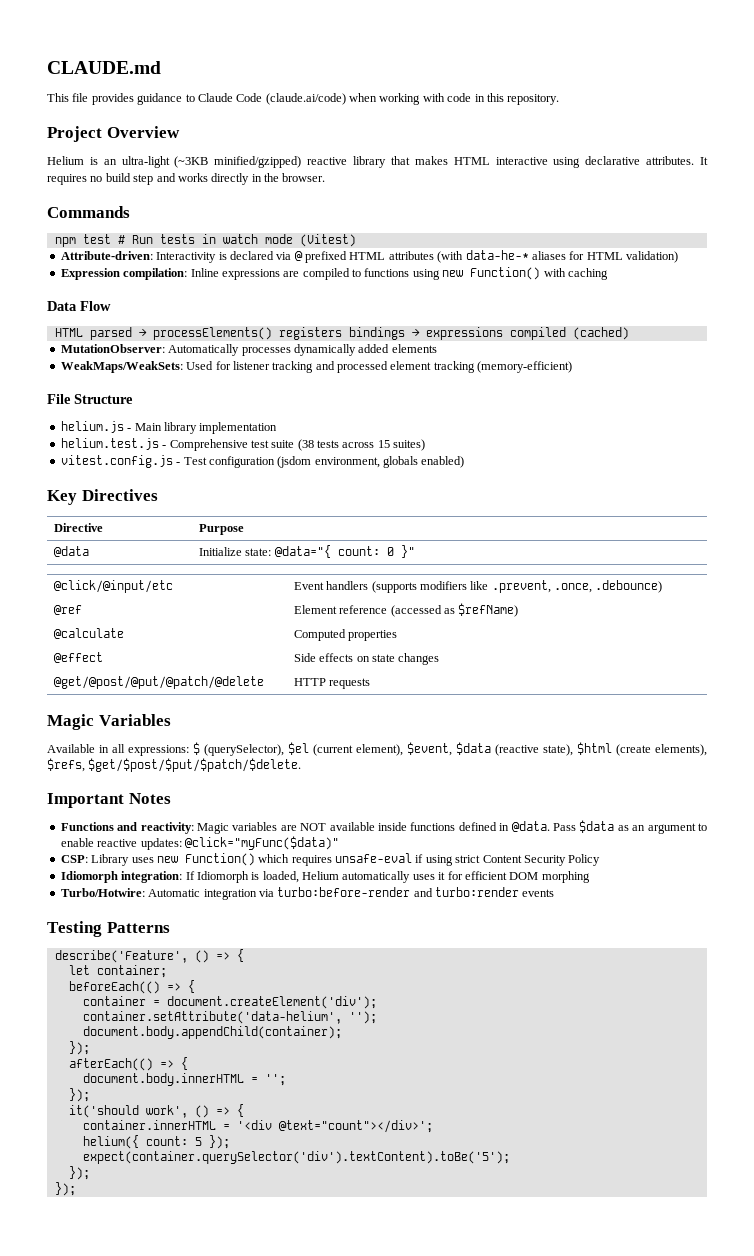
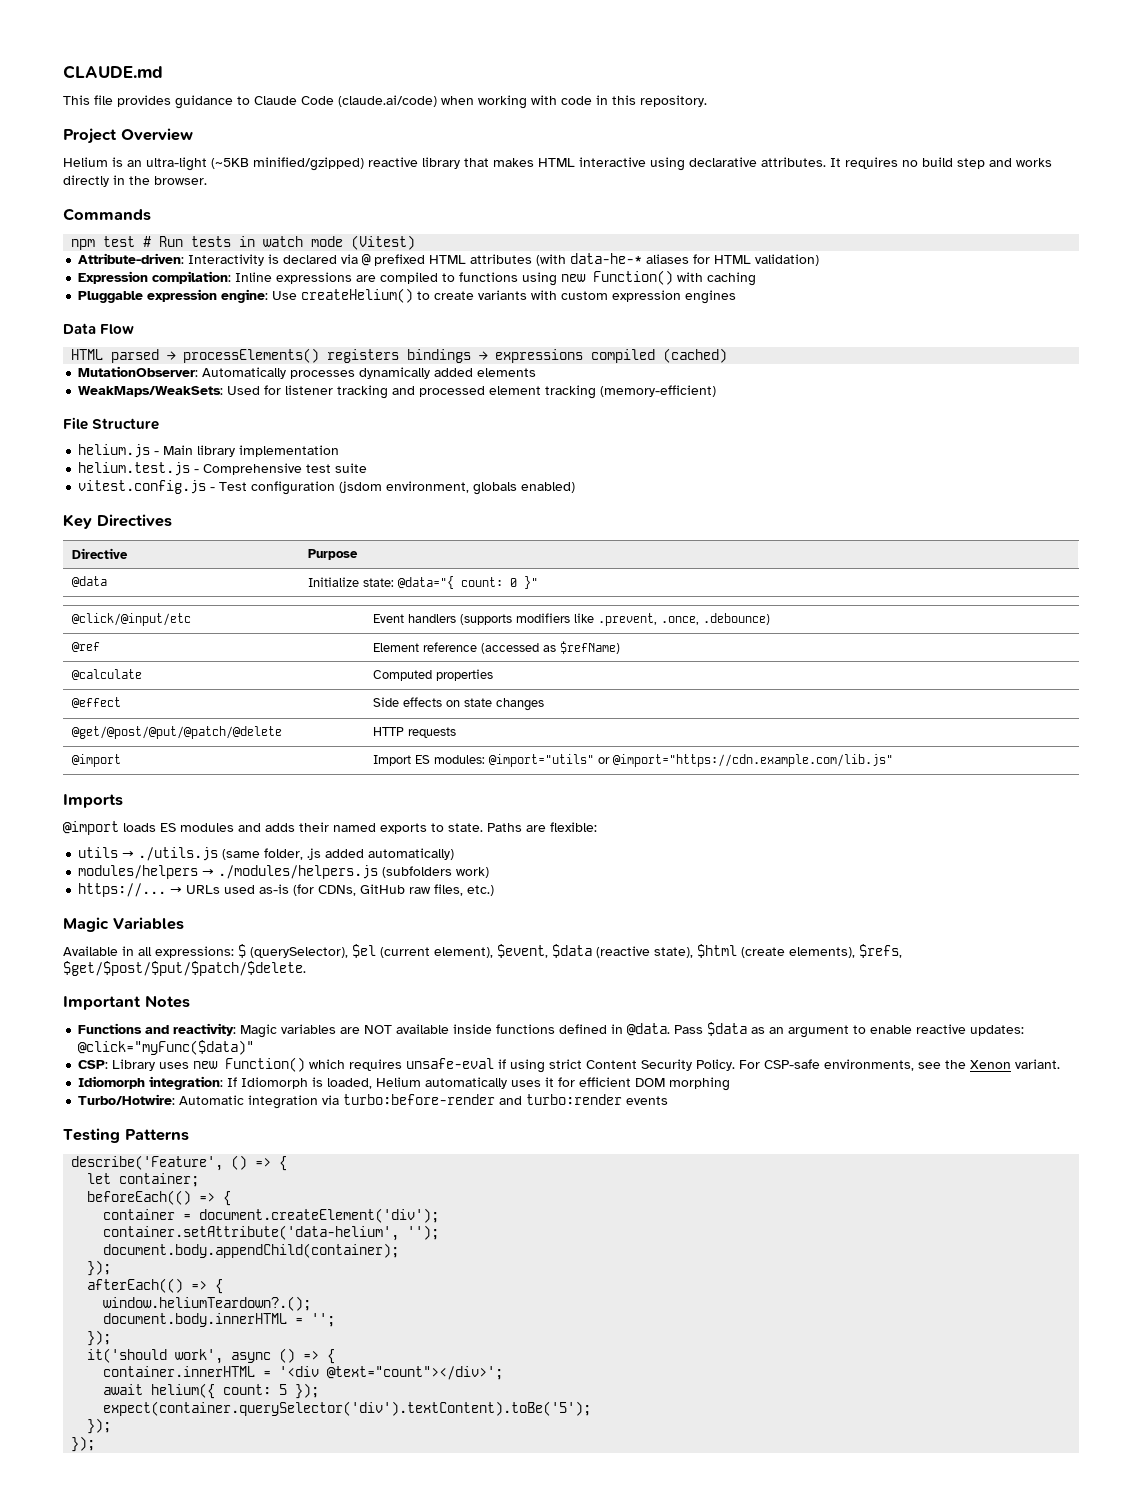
[174,156,209,168] (~3KB -> [211,158,249,169] (~5KB
(608, 274) none -> [78,288,737,304] // Pluggable expression engine: Use createHelium() to create variants with custom expression engines
[297,439,426,451] (38 tests across 15 suites) -> (368, 468) none
(371, 683) none -> [71,754,121,767] [372,754,893,767] [63,794,123,808] [63,821,597,835] [78,847,455,861] [78,865,490,879] [78,883,495,897] // @import | Import ES modules: @import="utils" or @import="https://cdn.example.com/lib.js" // Imports // @import loads ES modules and adds their named exports to state. Paths are flexible: // utils → ./utils.js (same folder, .js added automatically) // modules/helpers → ./modules/helpers.js (subfolders work) // https://... → URLs used as-is (for CDNs, GitHub raw files, etc.)
[568,854,601,866] Policy -> [696,1059,1061,1071] Policy. For CSP-safe environments, see the Xenon variant.
(188, 1063) none -> [103,1296,312,1311] // window.heliumTeardown?.();
(188, 1111) none -> [231,1352,272,1363] async
(433, 1126) none -> [103,1384,144,1395] await

